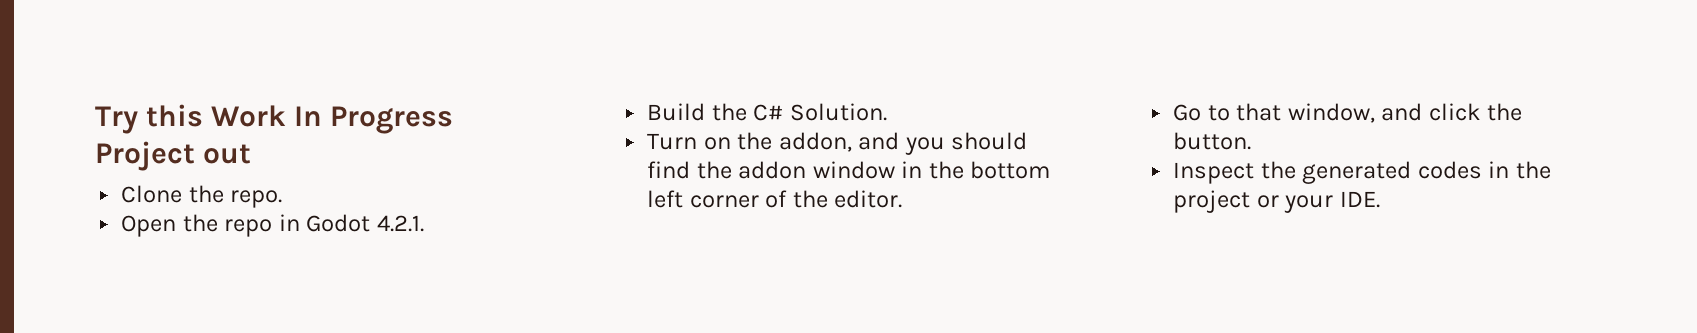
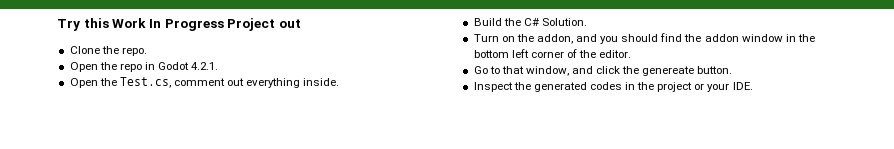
(424, 223) none -> [69,77,340,88] // Open the Test.cs, comment out everything inside.
(1523, 112) none -> [642,66,695,76] genereate

